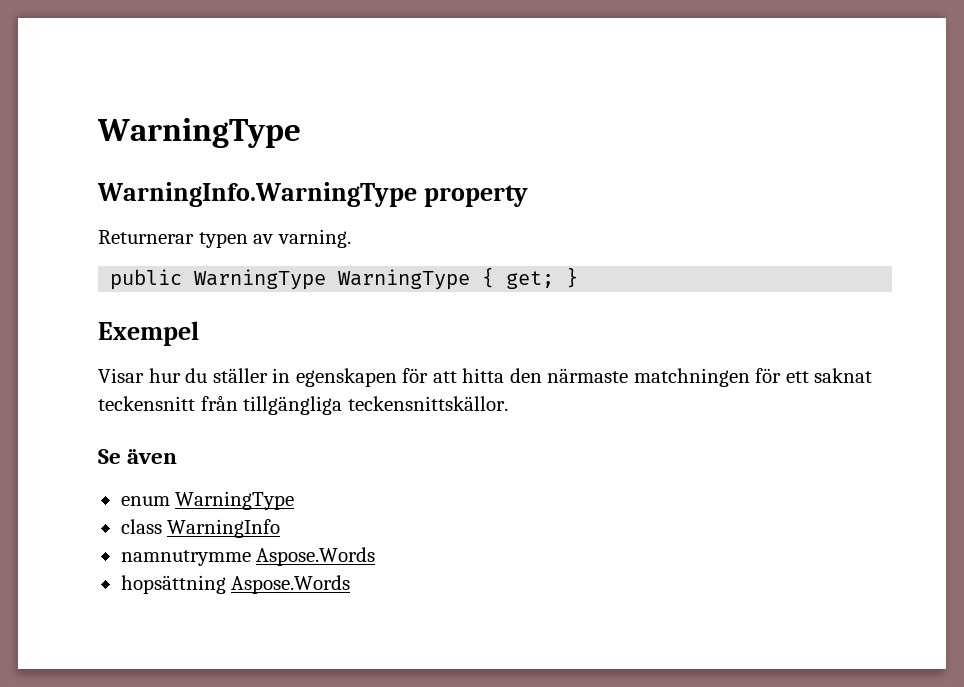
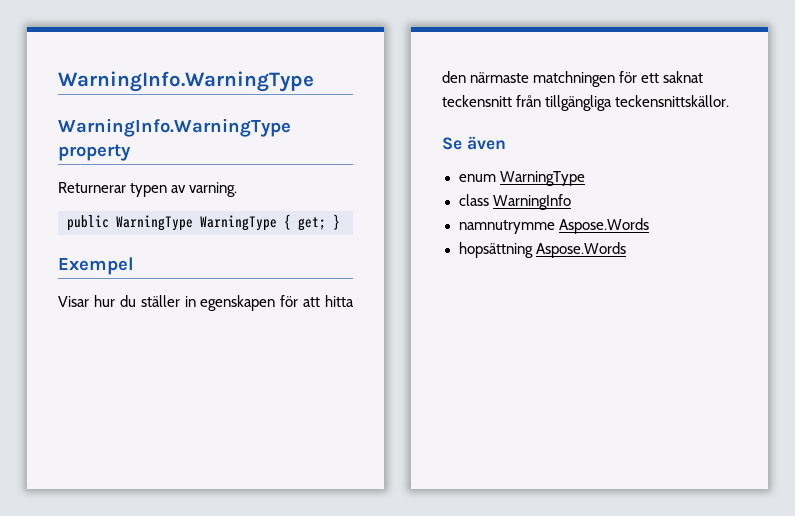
[97,118,301,148] WarningType -> [58,71,314,92] WarningInfo.WarningType

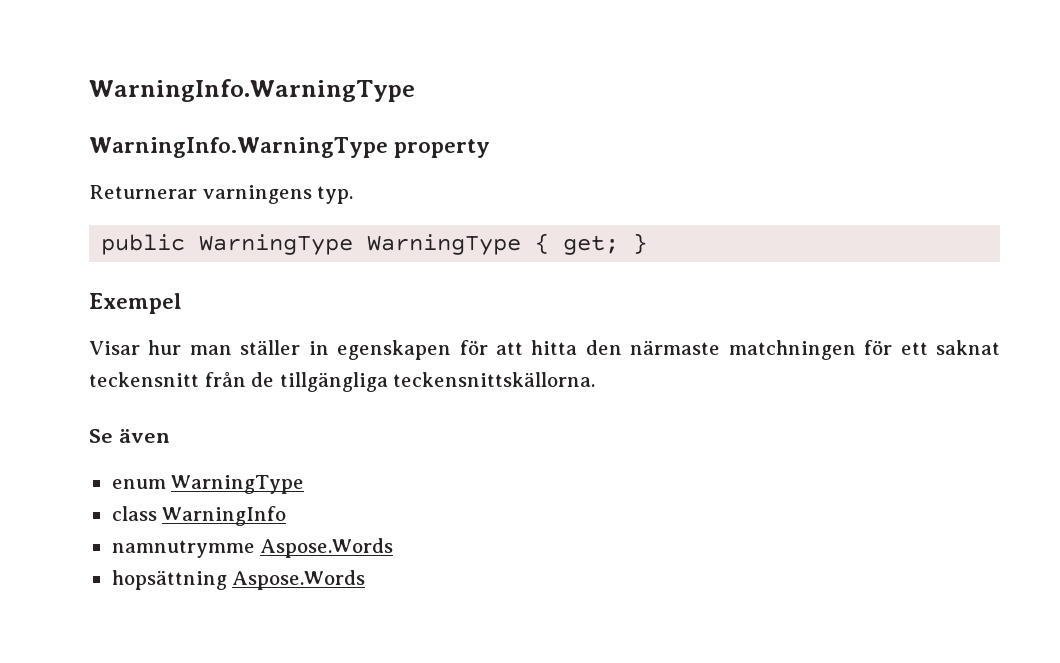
[130,182,238,197] typen av varning. -> [202,185,354,204] varningens typ.
[119,295,136,307] du -> [189,345,232,355] man
[545,95,730,111] tillgängliga teckensnittskällor. -> [251,372,596,392] de tillgängliga teckensnittskällorna.

